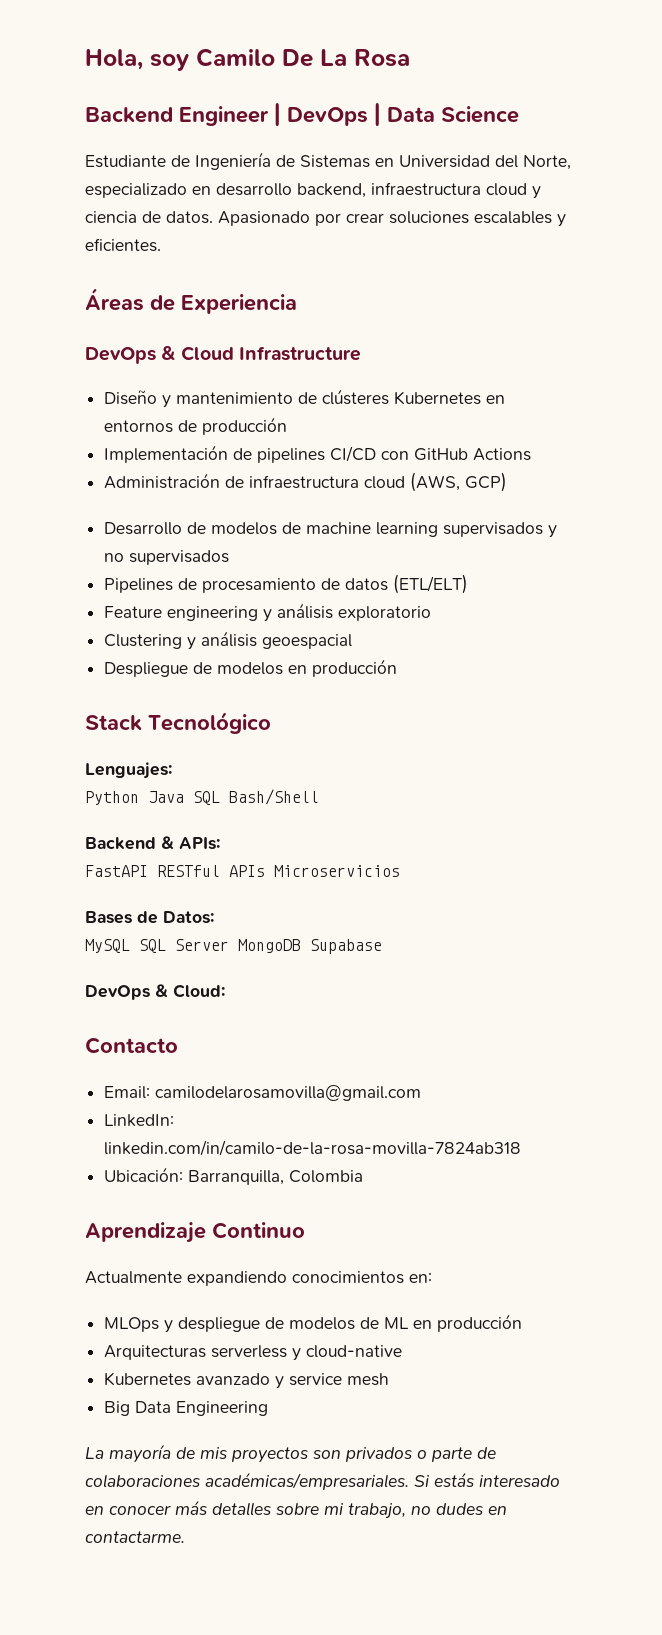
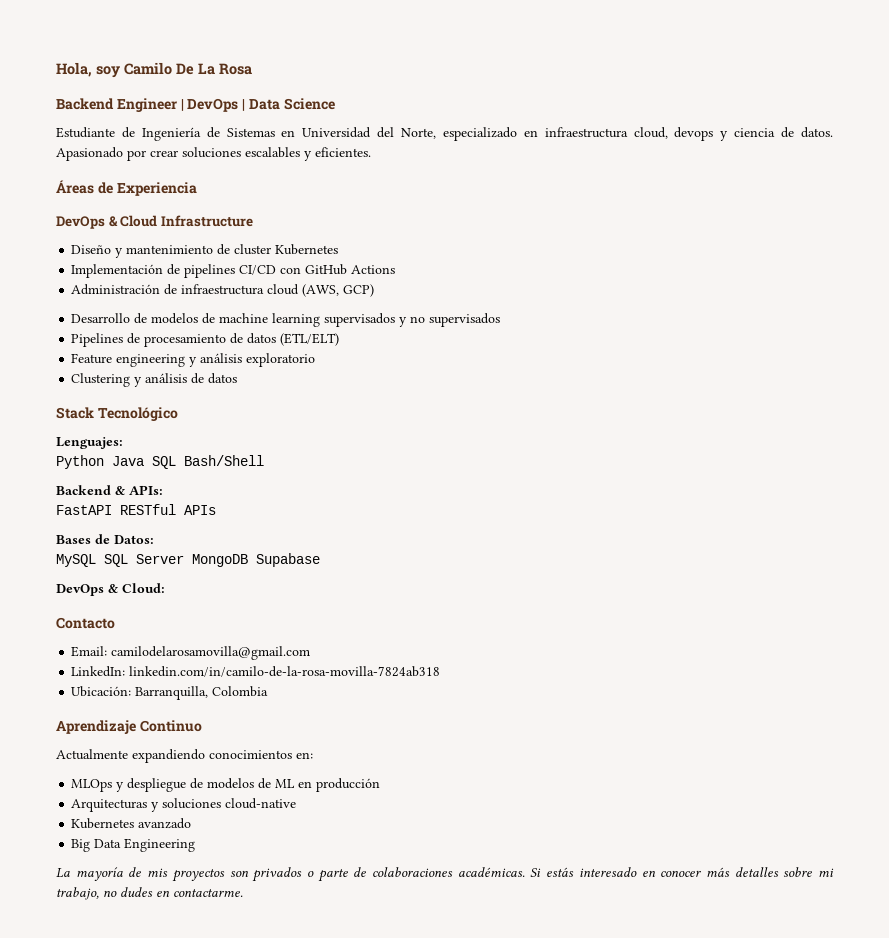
[216,182,527,198] desarrollo backend, infraestructura cloud -> [544,127,714,141] infraestructura cloud, devops
[322,389,506,405] [104,417,288,435] clústeres Kubernetes en entornos de producción -> [234,244,339,255] cluster Kubernetes
[262,634,353,649] [104,659,398,677] geoespacial // Despliegue de modelos en producción -> [191,373,238,384] de datos
[274,865,400,877] Microservicios -> (216, 510) none
[211,1345,302,1361] serverless y -> [151,798,222,812] y soluciones
[275,1373,390,1389] y service mesh -> (192, 823) none
[205,1472,409,1490] académicas/empresariales. -> [457,867,525,877] académicas.

